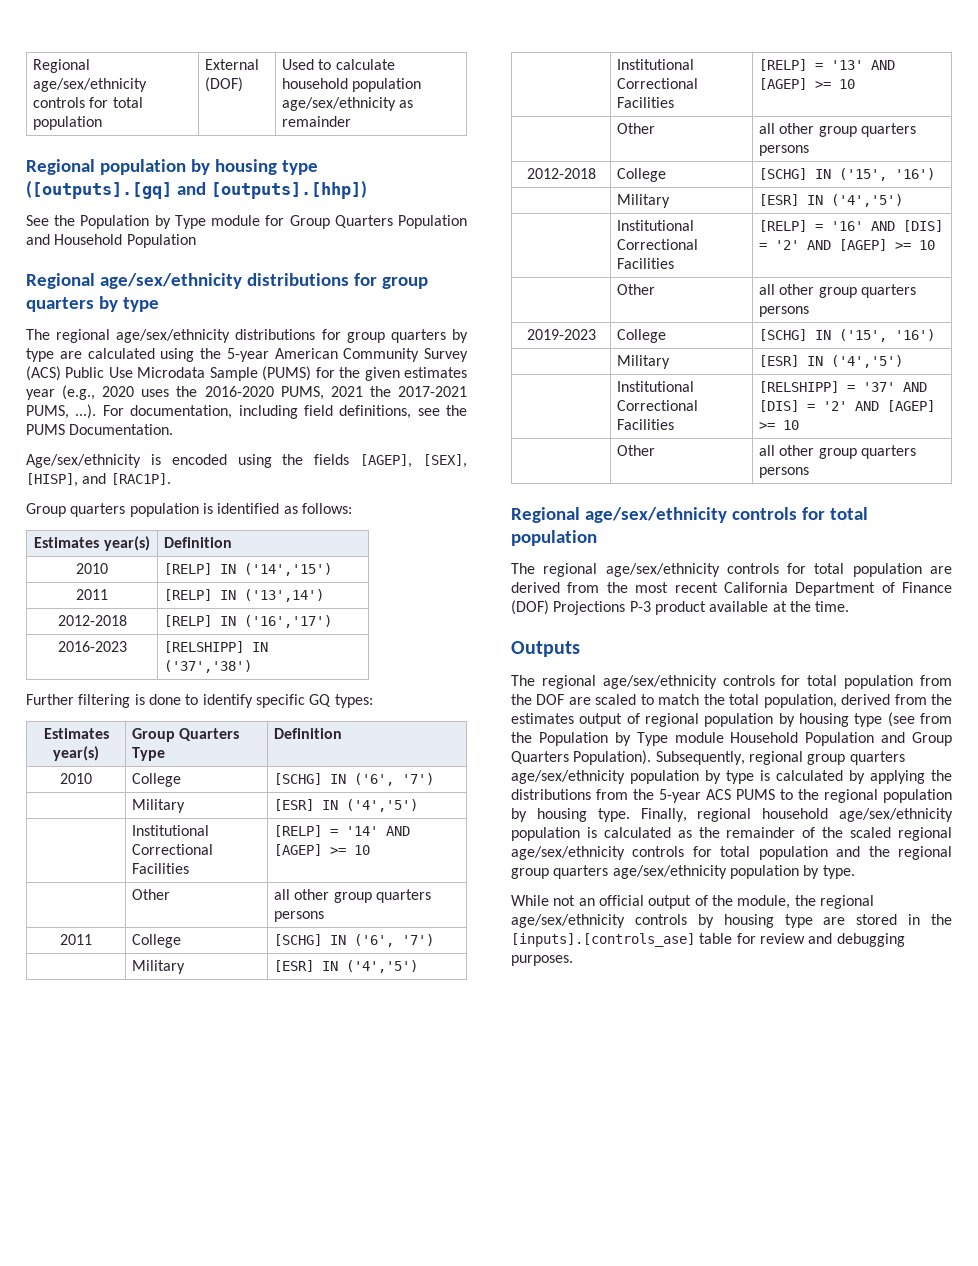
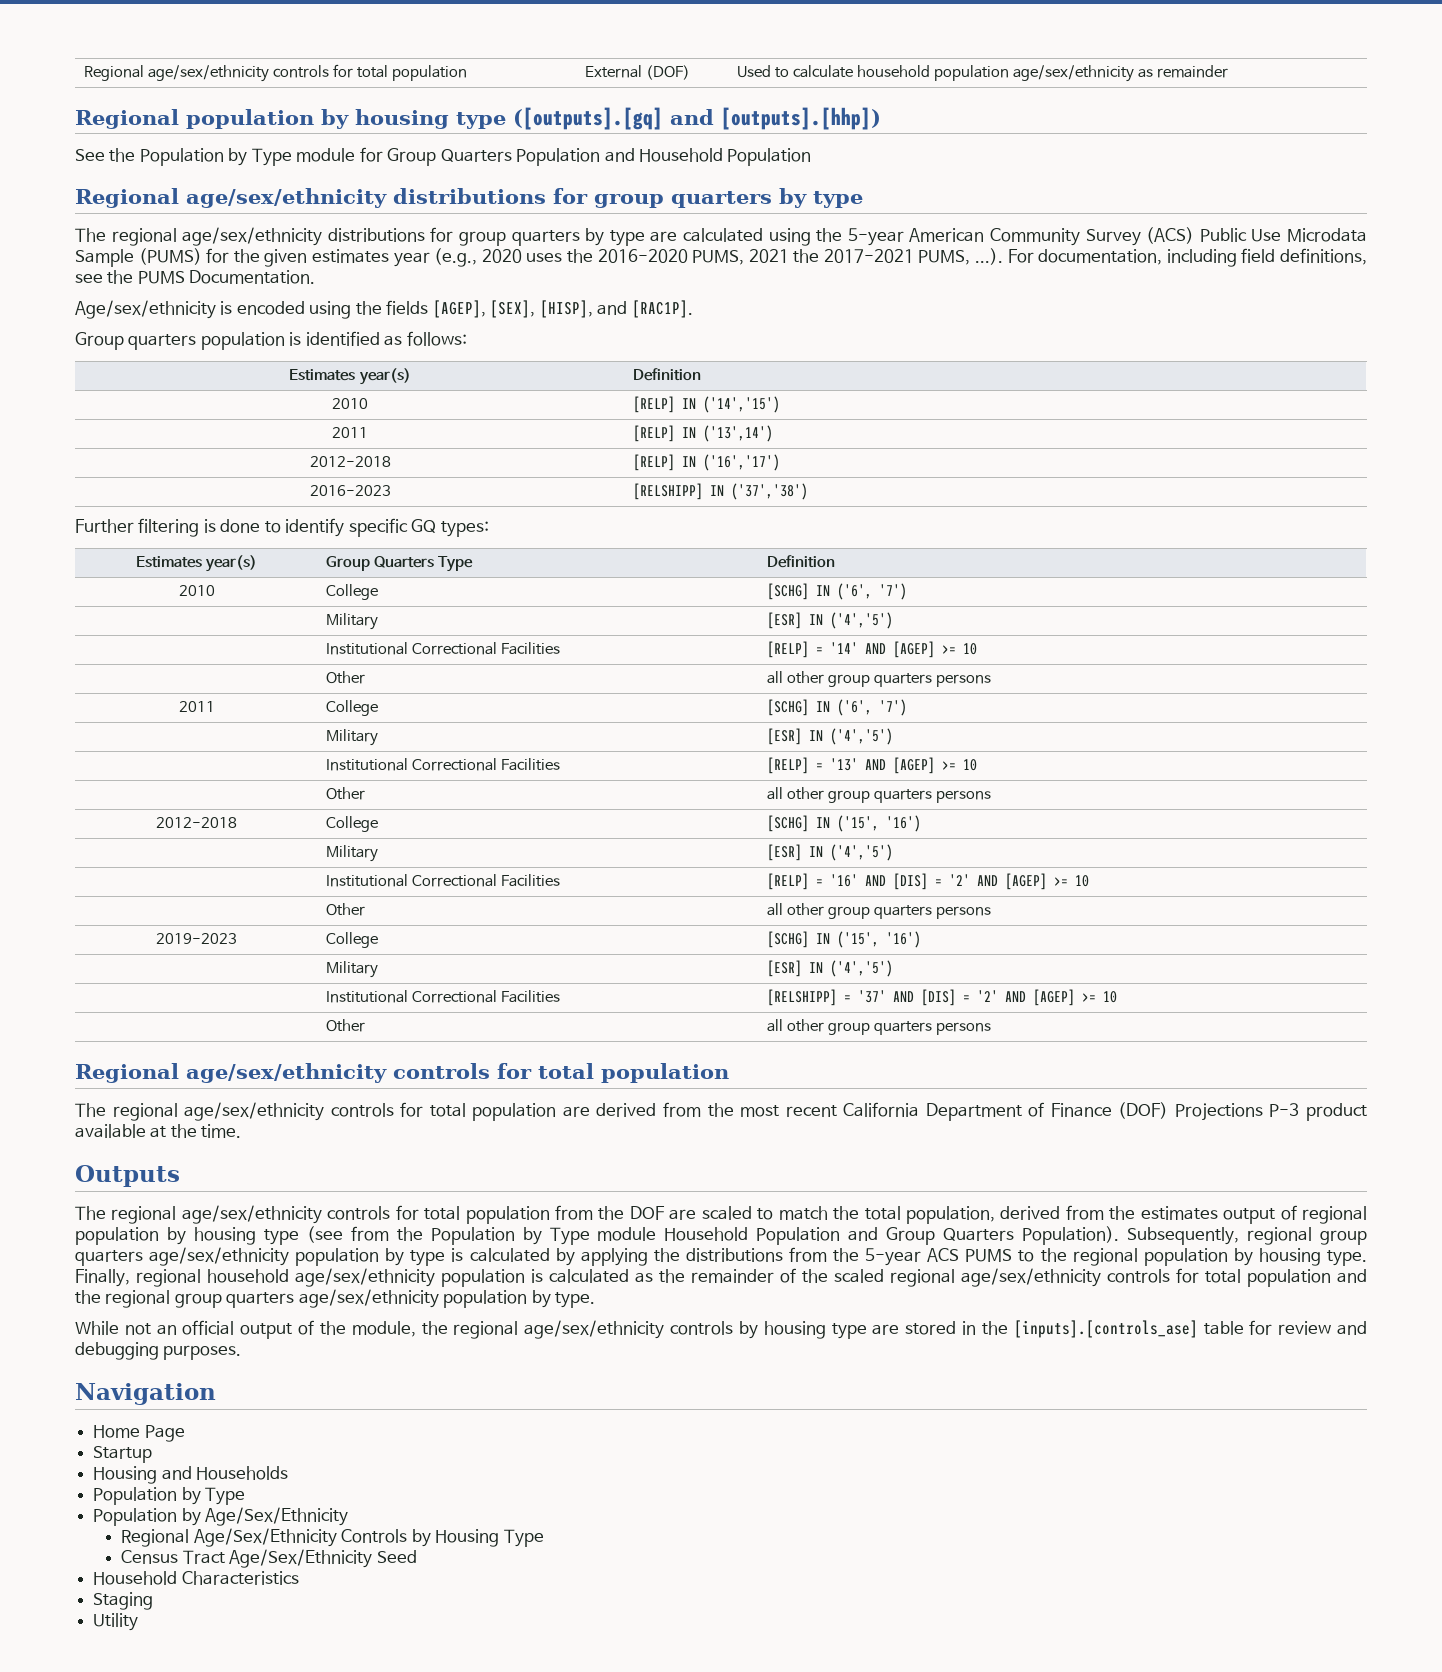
(573, 960) none -> [75,1383,216,1405] [93,1425,185,1442] [93,1446,153,1463] [93,1466,289,1484] [93,1487,246,1505] [93,1507,349,1526] [121,1528,544,1547] [121,1549,417,1568] [93,1571,299,1585] [93,1592,154,1610] [93,1613,139,1631] // Navigation // Home Page // Startup // Housing and Households // Population by Type // Population by Age/Sex/Ethnicity // Regional Age/Sex/Ethnicity Controls by Housing Type // Census Tract Age/Sex/Ethnicity Seed // Household Characteristics // Staging // Utility

